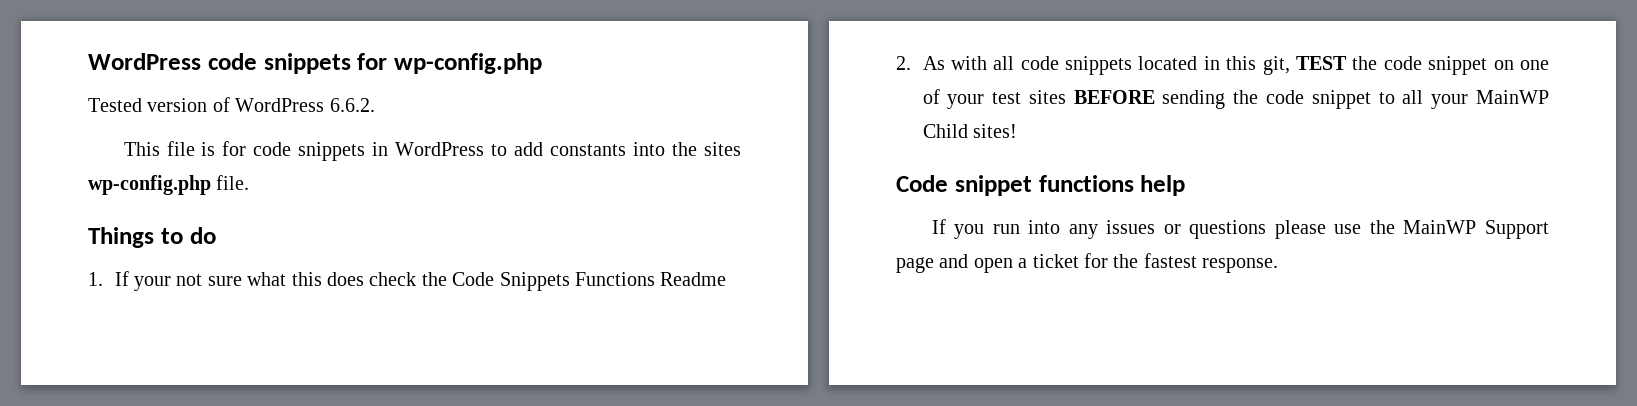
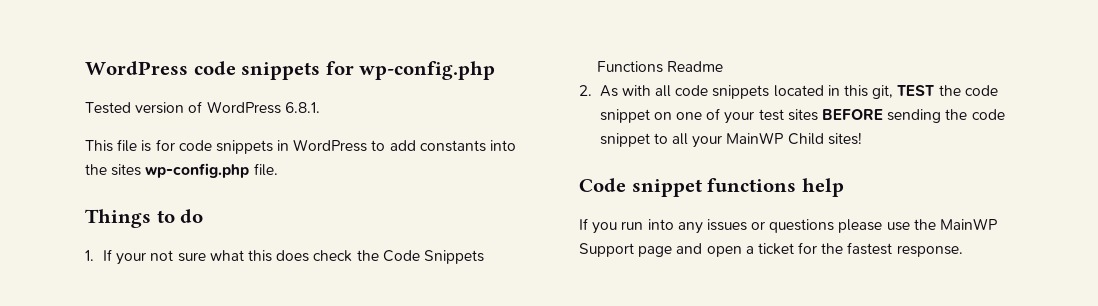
[329,98,375,112] 6.6.2. -> [284,102,320,113] 6.8.1.

